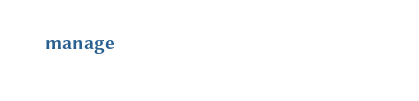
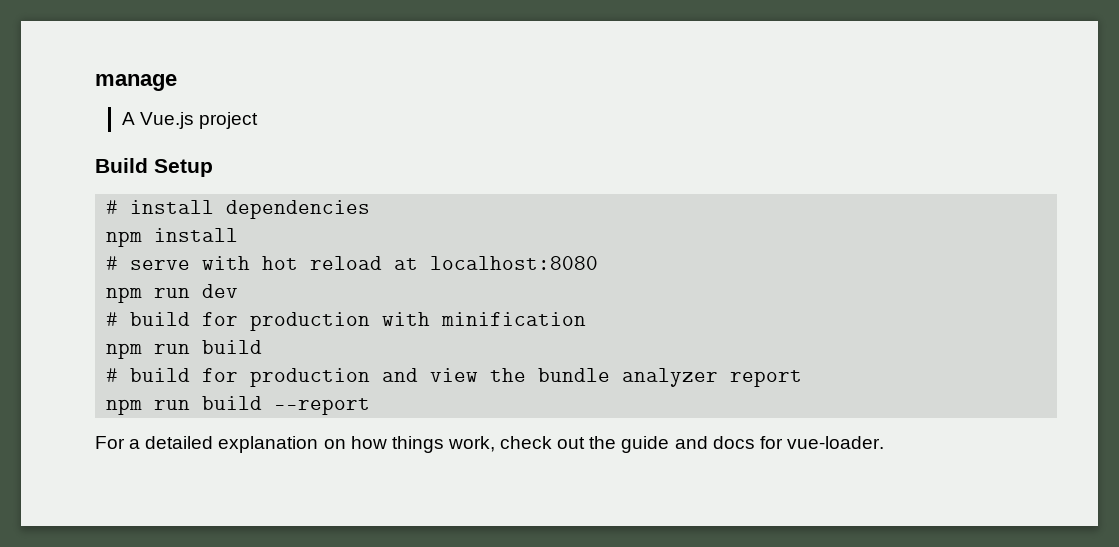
(115, 47) none -> [121,112,258,129] [95,158,213,177] [106,200,371,219] [106,228,239,247] [106,256,599,270] [106,284,239,303] [106,312,587,331] [106,340,263,359] [106,368,803,387] [106,396,371,415] [95,436,884,453] // A Vue.js project // Build Setup // # install dependencies // npm install // # serve with hot reload at localhost:8080 // npm run dev // # build for production with minification // npm run build // # build for production and view the bundle analyzer report // npm run build --report // For a detailed explanation on how things work, check out the guide and docs for vue-loader.

